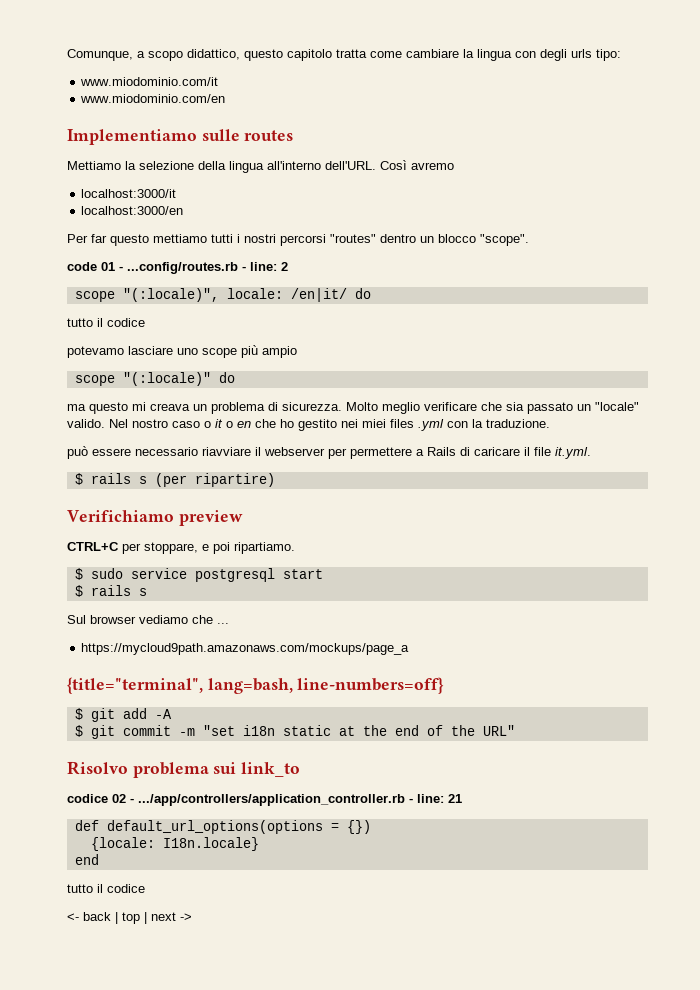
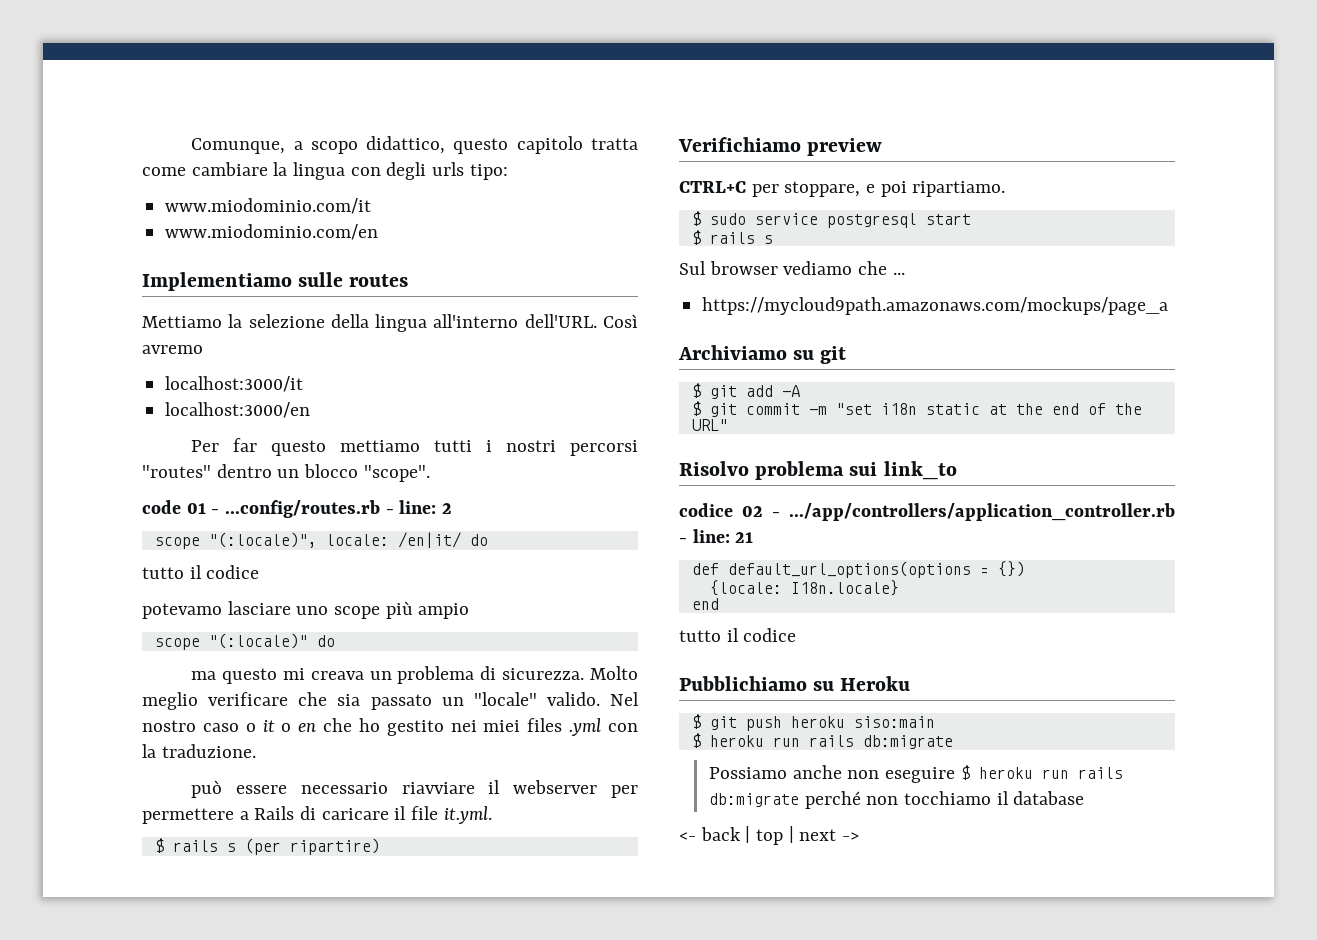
[67,677,445,694] {title="terminal", lang=bash, line-numbers=off} -> [678,345,847,364] Archiviamo su git
(145, 888) none -> [679,676,911,691] [691,714,935,731] [691,733,953,749] [708,765,1123,783] [708,791,1085,809] // Pubblichiamo su Heroku // $ git push heroku siso:main // $ heroku run rails db:migrate // Possiamo anche non eseguire $ heroku run rails db:migrate perché non tocchiamo il database

